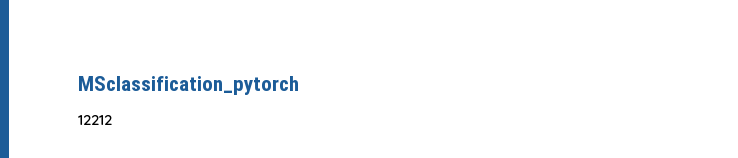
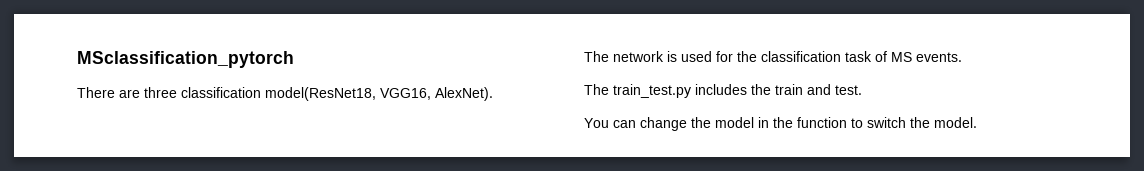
[78,115,112,125] 12212 -> [77,87,493,101] [584,51,962,62] [584,84,862,98] [584,117,977,131] There are three classification model(ResNet18, VGG16, AlexNet). // The network is used for the classification task of MS events. // The train_test.py includes the train and test. // You can change the model in the function to switch the model.

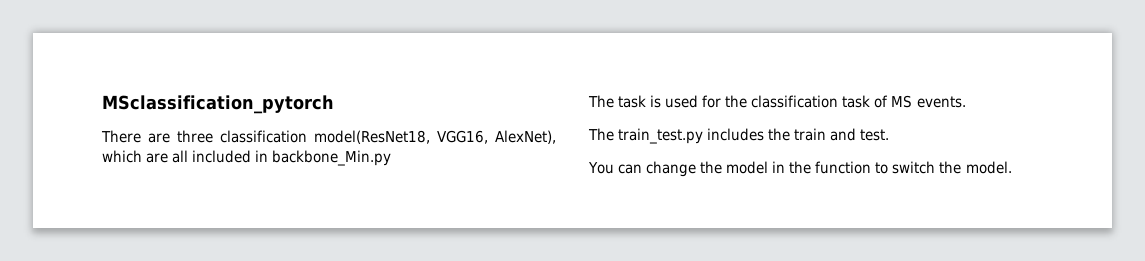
[435,87,493,101] [584,51,664,62] AlexNet). // The network -> [495,130,556,144] [102,150,392,166] [588,95,647,108] AlexNet), which are all included in backbone_Min.py // The task

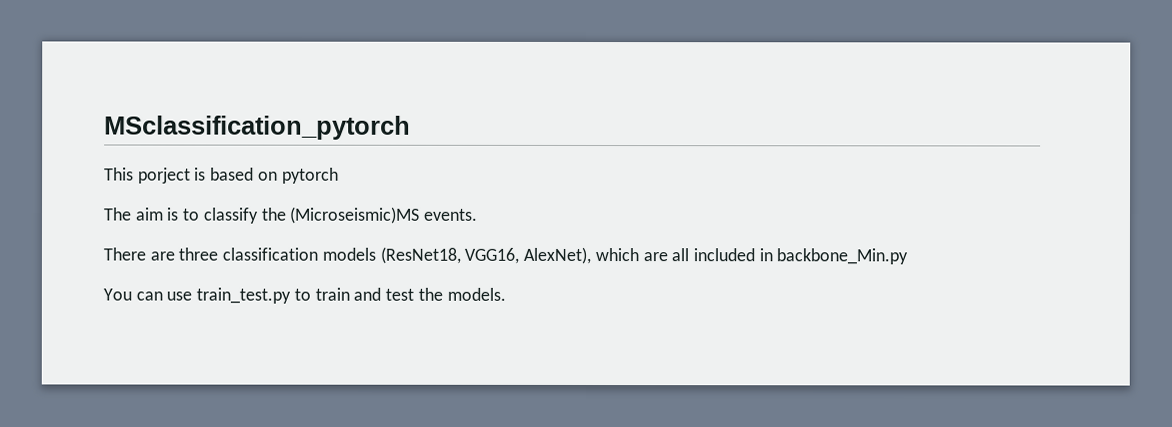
(334, 104) none -> [104,167,339,184] [103,206,479,224] // This porject is based on pytorch // The aim is to classify the (Microseismic)MS events.
[314,130,430,144] model(ResNet18, -> [321,246,461,264] models (ResNet18,
[588,95,966,108] [588,128,890,144] [588,161,1012,177] The task is used for the classification task of MS events. // The train_test.py includes the train and test. // You can change the model in the function to switch the model. -> [103,287,506,304] You can use train_test.py to train and test the models.

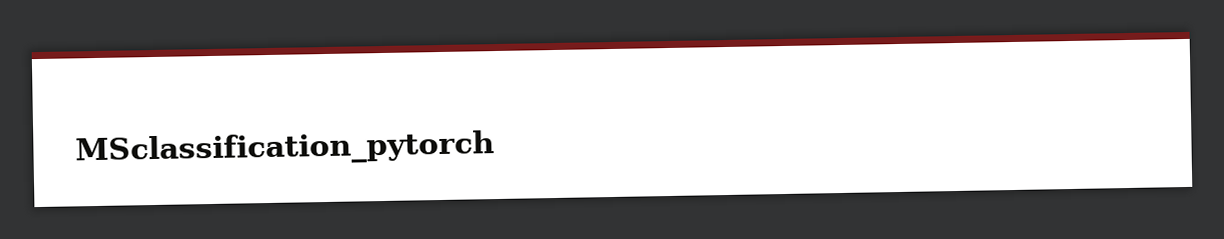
[104,167,339,184] [103,206,479,224] [103,246,909,265] [103,287,506,304] // This porject is based on pytorch // The aim is to classify the (Microseismic)MS events. // There are three classification models (ResNet18, VGG16, AlexNet), which are all included in backbone_Min.py // You can use train_test.py to train and test the models. -> (495, 149) none

